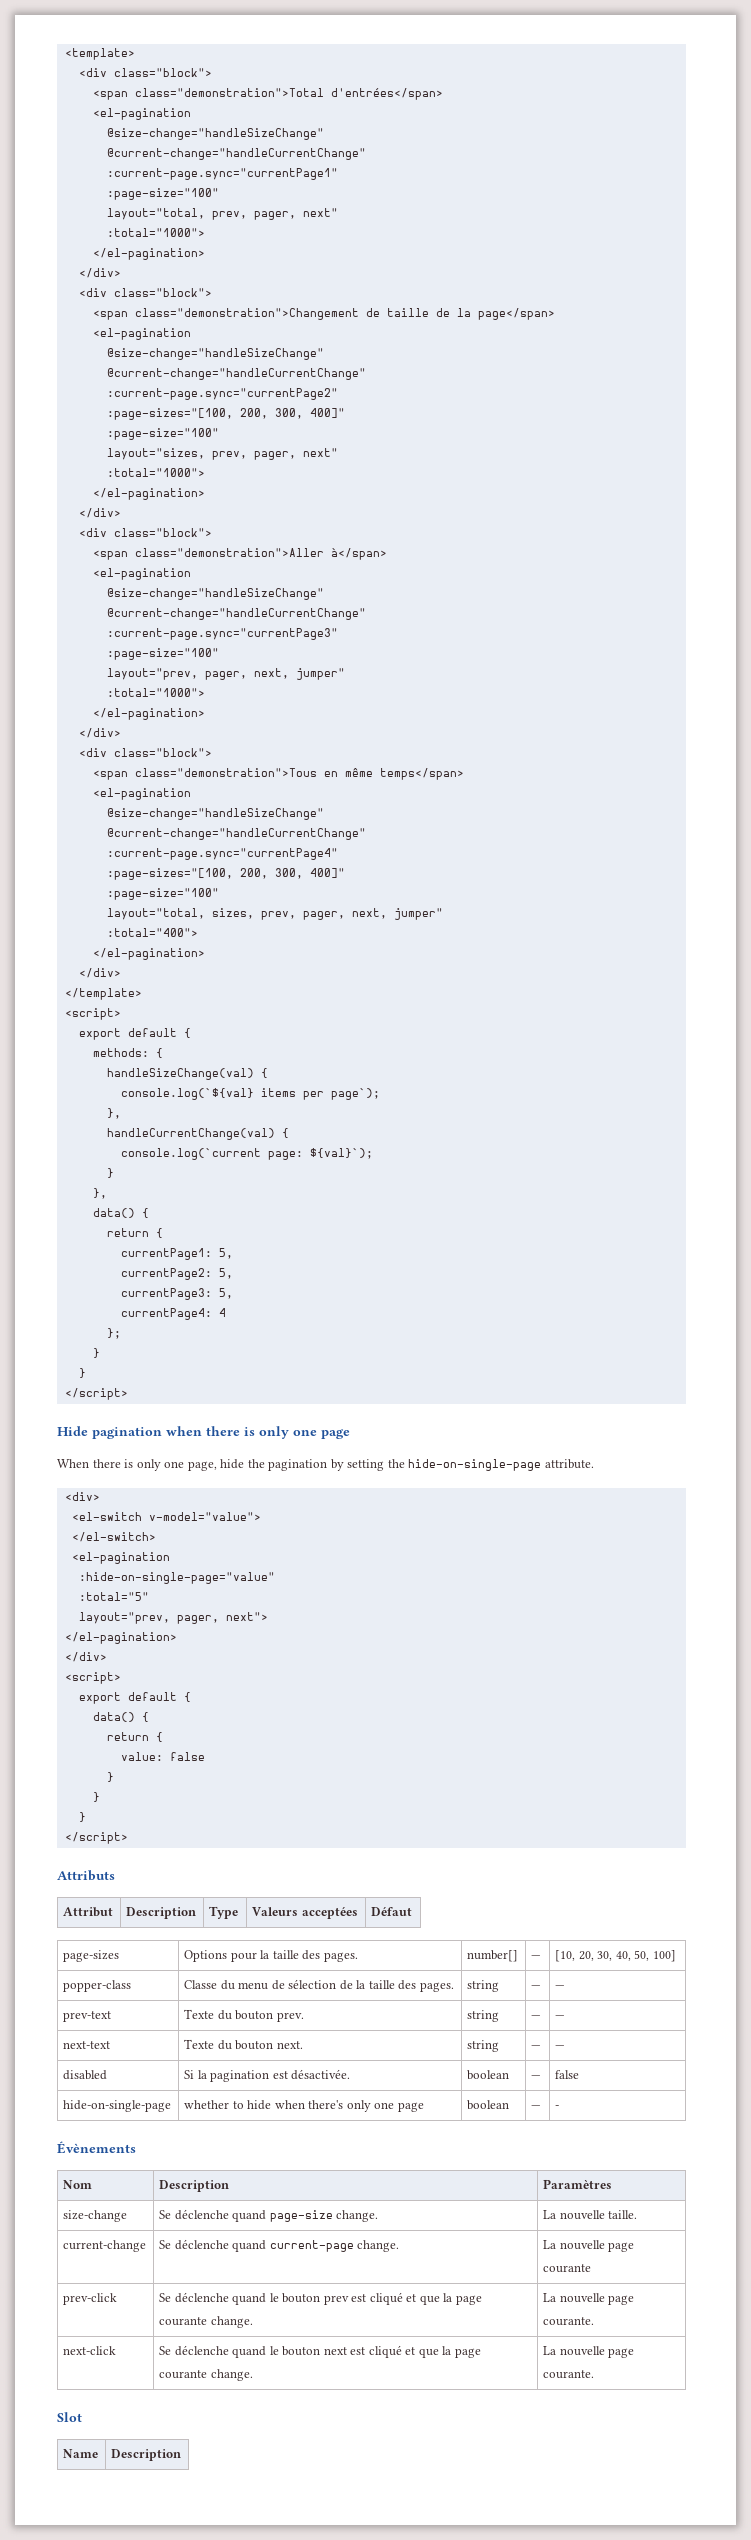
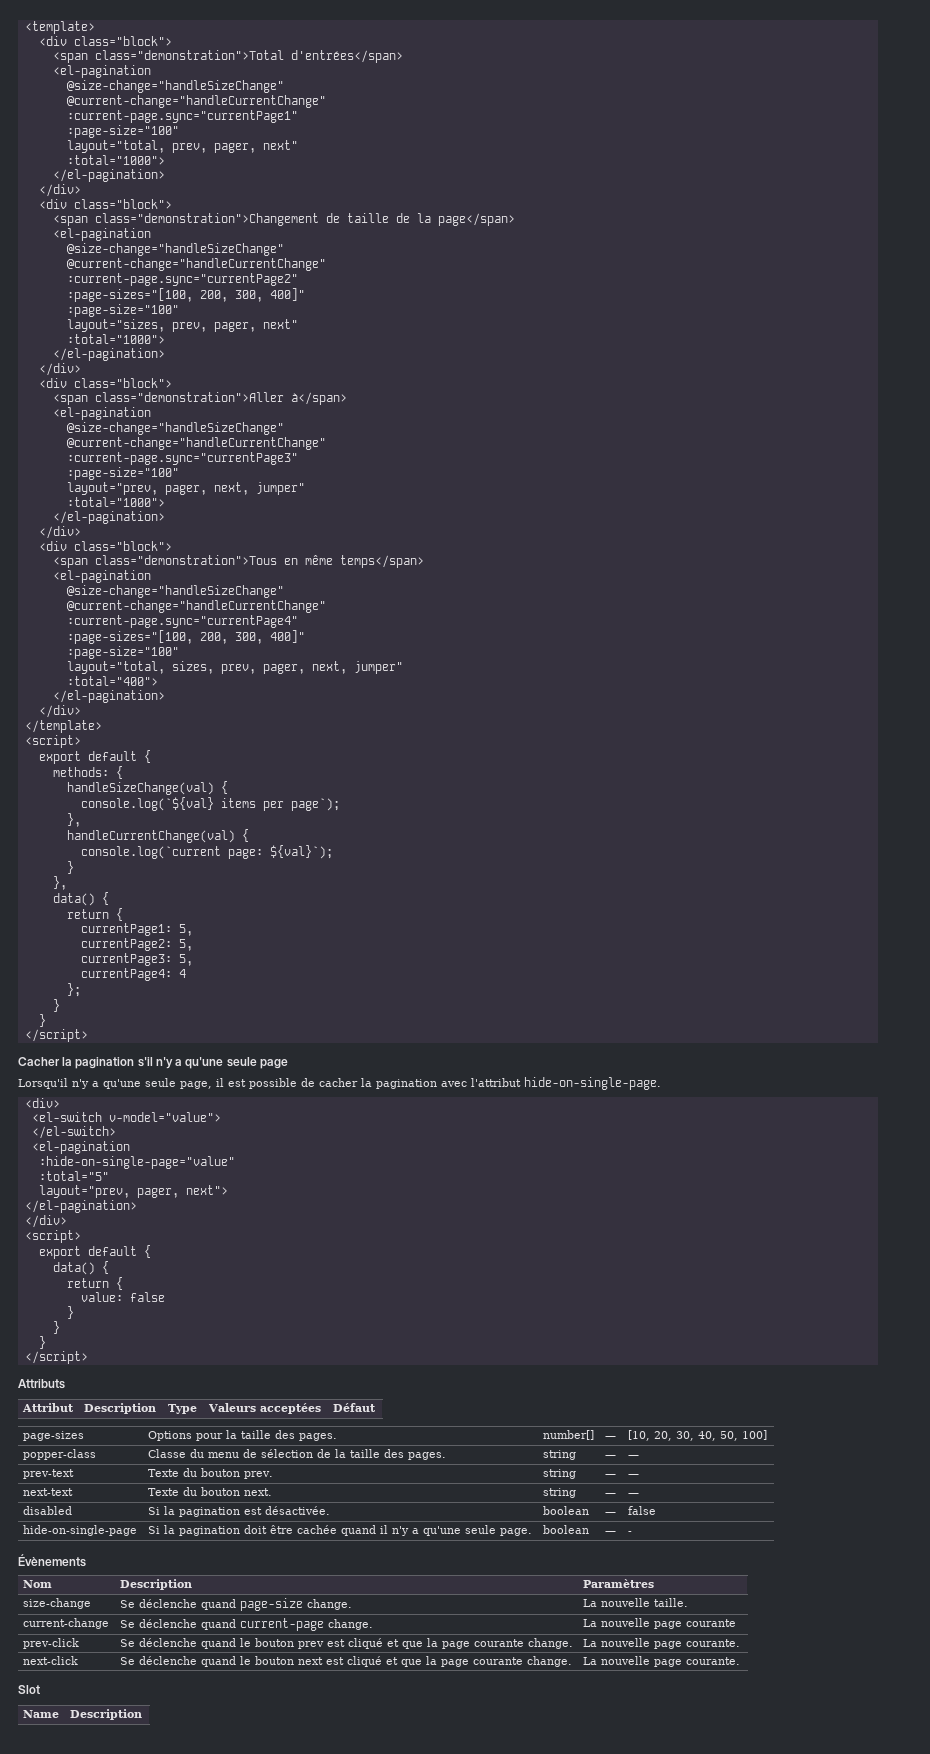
[57,1426,350,1439] [57,1459,594,1471] Hide pagination when there is only one page // When there is only one page, hide the pagination by setting the hide-on-single-page attribute. -> [18,1057,288,1069] [18,1077,661,1090] Cacher la pagination s'il n'y a qu'une seule page // Lorsqu'il n'y a qu'une seule page, il est possible de cacher la pagination avec l'attribut hide-on-single-page.
[184,2100,424,2112] whether to hide when there's only one page -> [148,1525,533,1536] Si la pagination doit être cachée quand il n'y a qu'une seule page.

